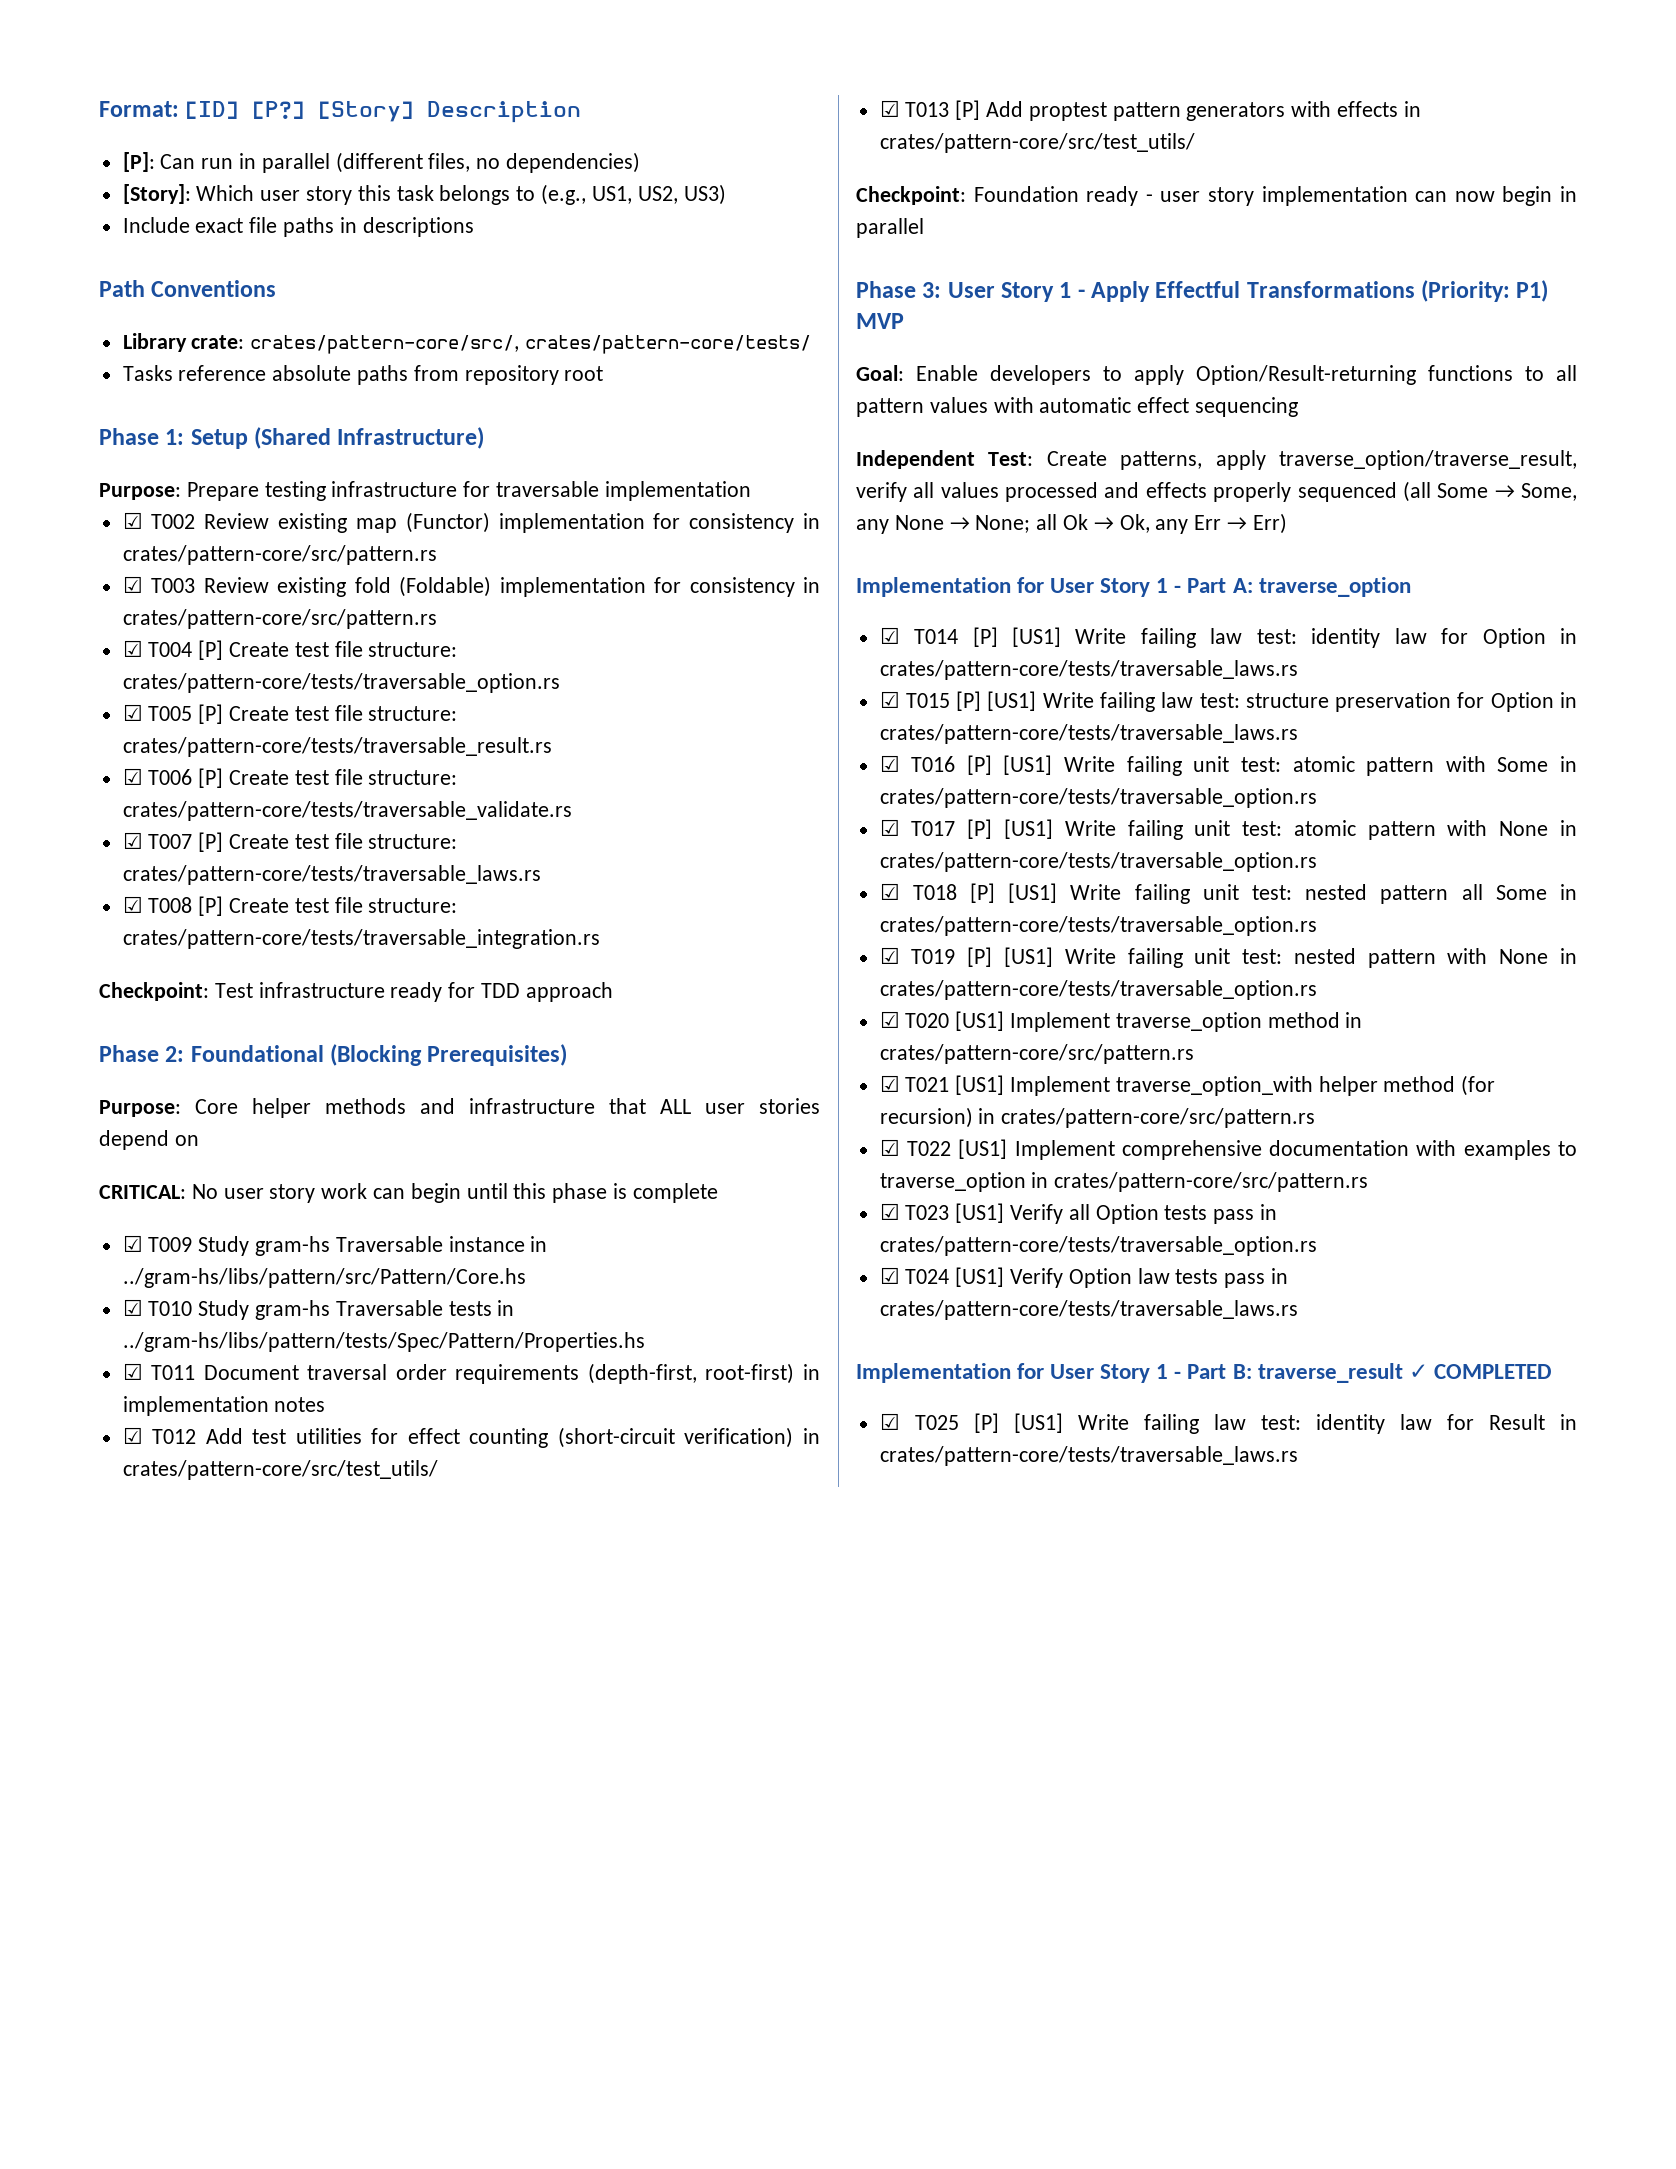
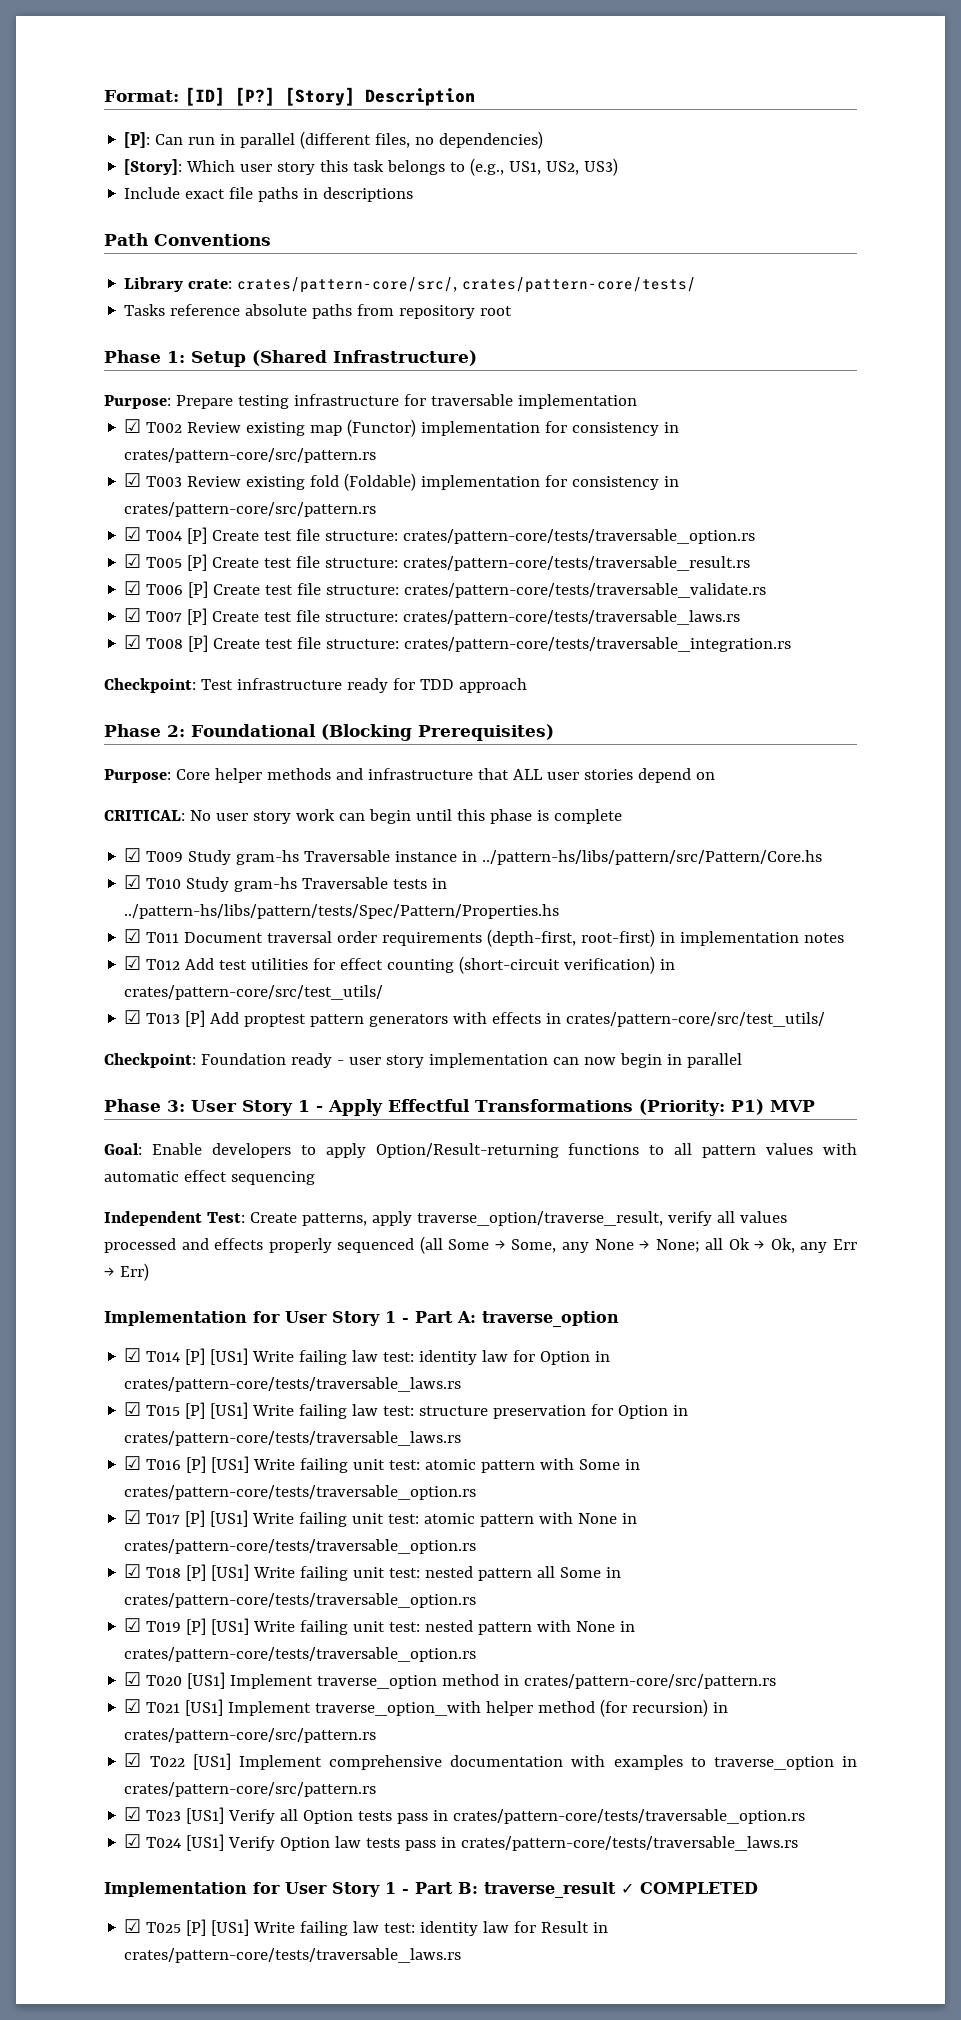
[122,1268,526,1288] ../gram-hs/libs/pattern/src/Pattern/Core.hs -> [482,850,823,865] ../pattern-hs/libs/pattern/src/Pattern/Core.hs
[122,1332,645,1352] ../gram-hs/libs/pattern/tests/Spec/Pattern/Properties.hs -> [124,904,560,919] ../pattern-hs/libs/pattern/tests/Spec/Pattern/Properties.hs

